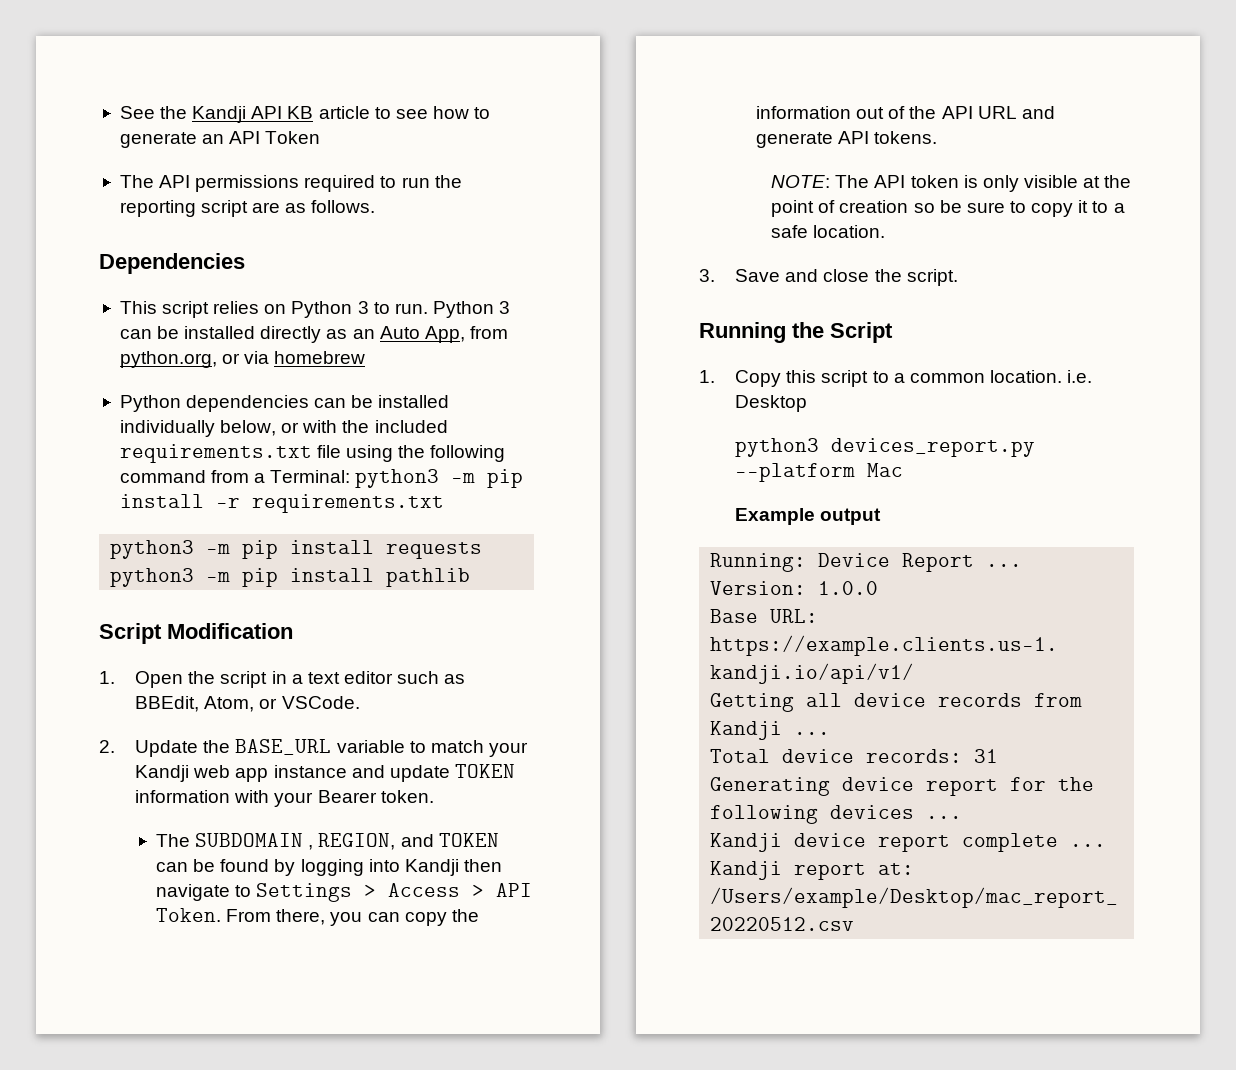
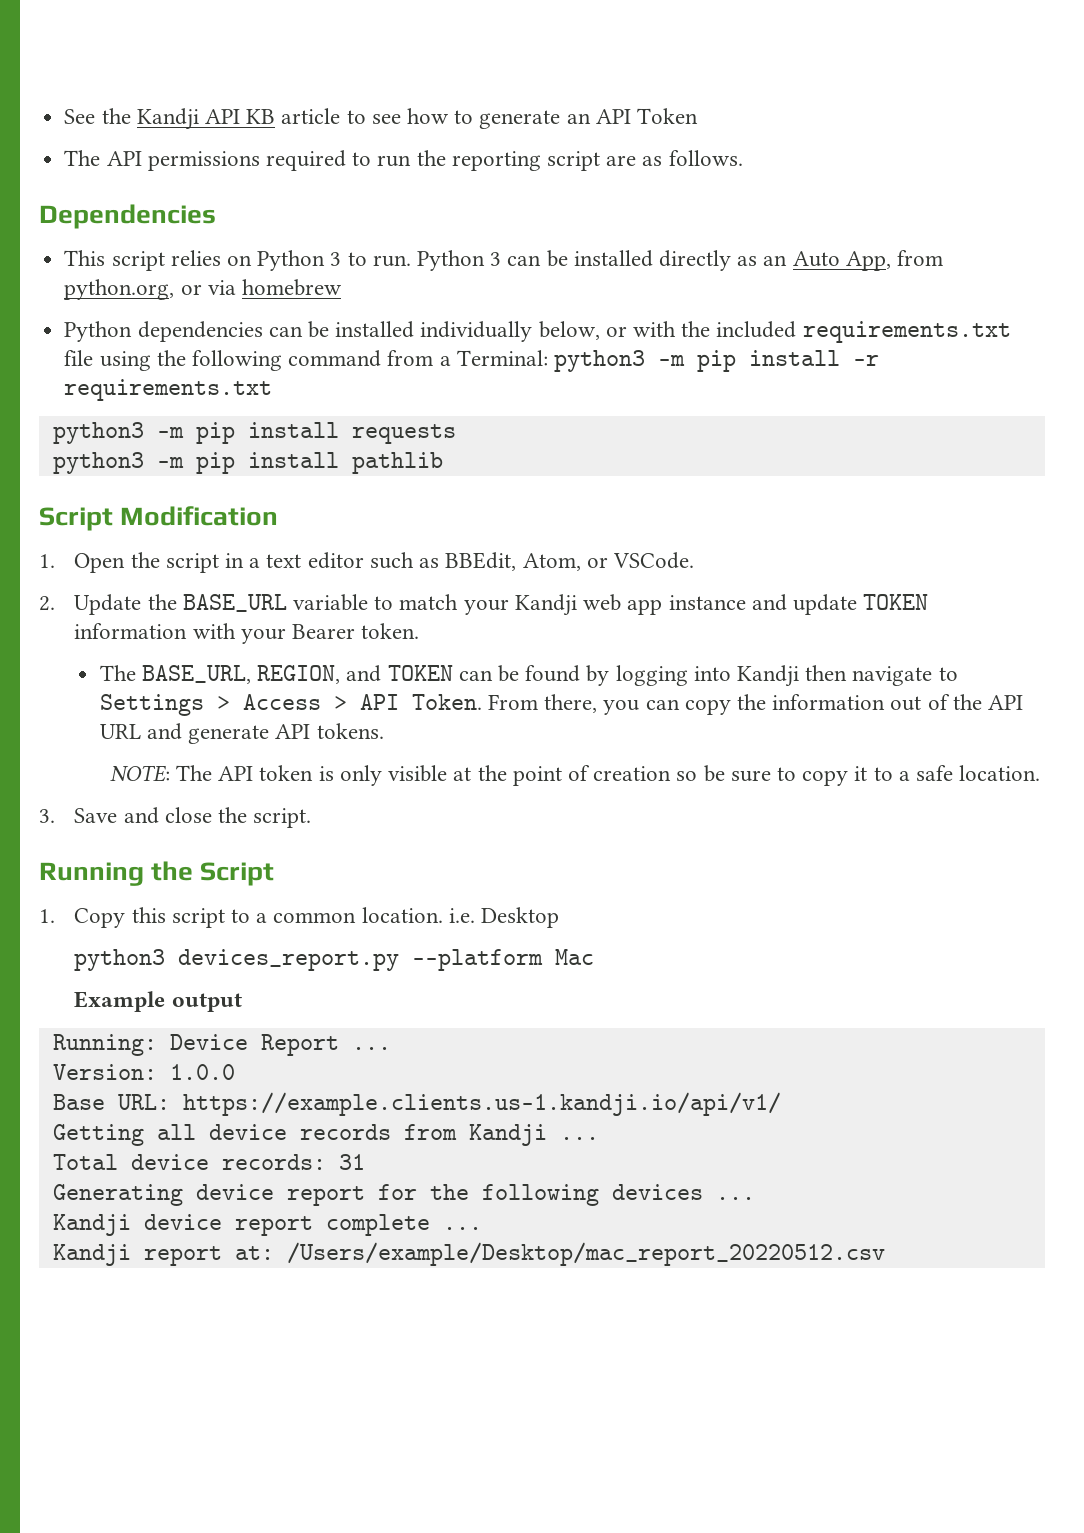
[195,833,314,850] SUBDOMAIN , -> [141,665,251,684] BASE_URL,

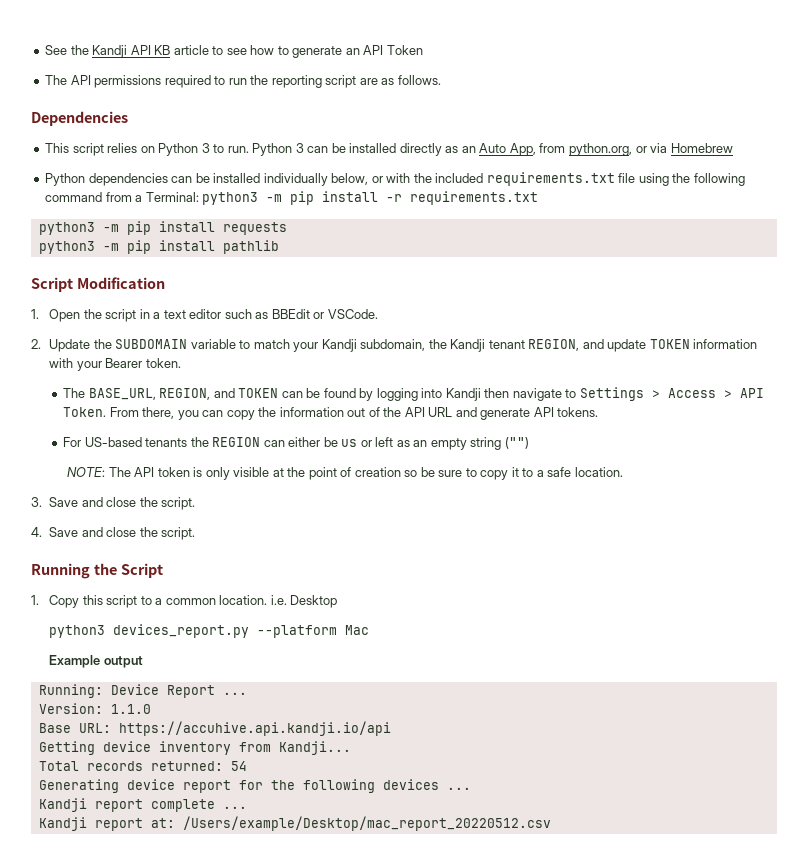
[241,279,342,296] homebrew -> [670,143,733,153] Homebrew
[445,552,581,571] BBEdit, Atom, -> [271,309,310,319] BBEdit
[182,594,287,612] BASE_URL -> [115,339,188,349] SUBDOMAIN
[583,594,746,615] web app instance -> [360,339,580,352] subdomain, the Kandji tenant REGION,
(384, 731) none -> [63,437,529,450] // For US-based tenants the REGION can either be us or left as an empty string ("")
(312, 818) none -> [31,527,196,540] // 4. Save and close the script.
[169,1064,235,1080] 1.0.0 -> [110,704,151,714] 1.1.0
[182,1092,781,1116] https://example.clients.us-1.kandji.io/api/v1/ -> [118,721,391,736] https://accuhive.api.kandji.io/api
[156,1124,599,1146] [52,1154,365,1170] all device records from Kandji ... // Total device records: 31 -> [102,741,351,755] [38,761,247,771] device inventory from Kandji... // Total records returned: 54
[143,1214,222,1230] device -> (87, 805) none

